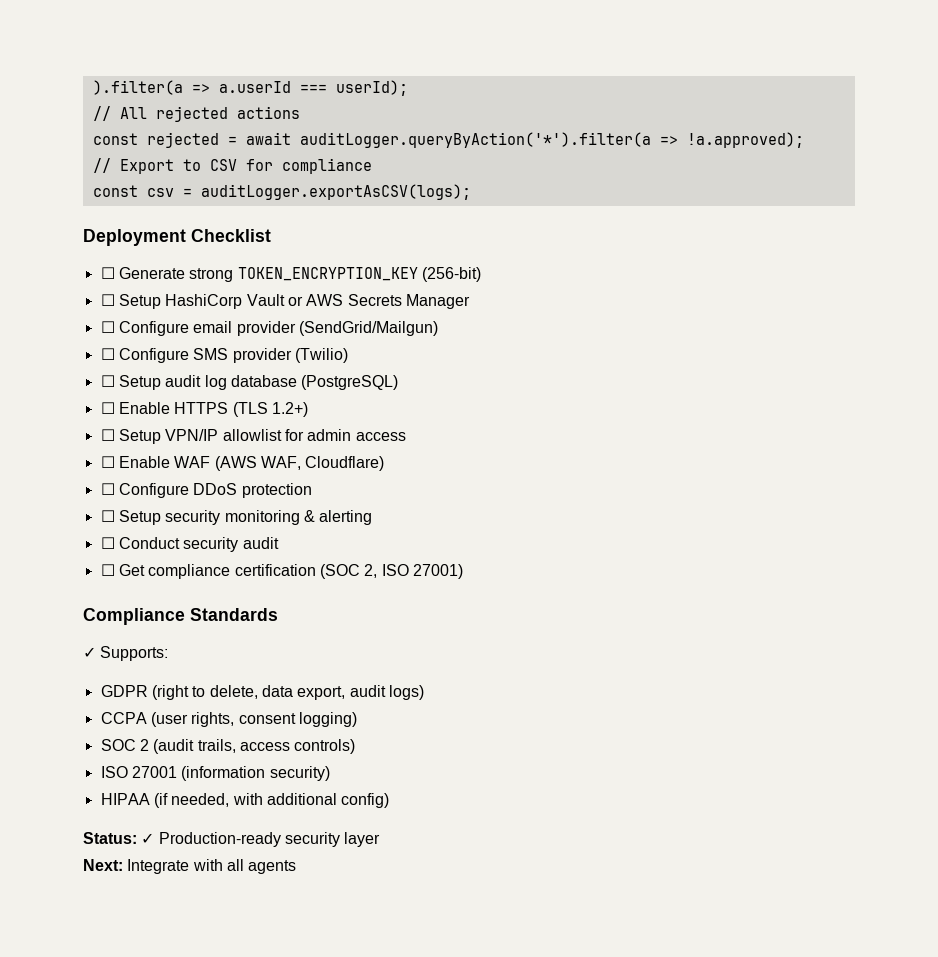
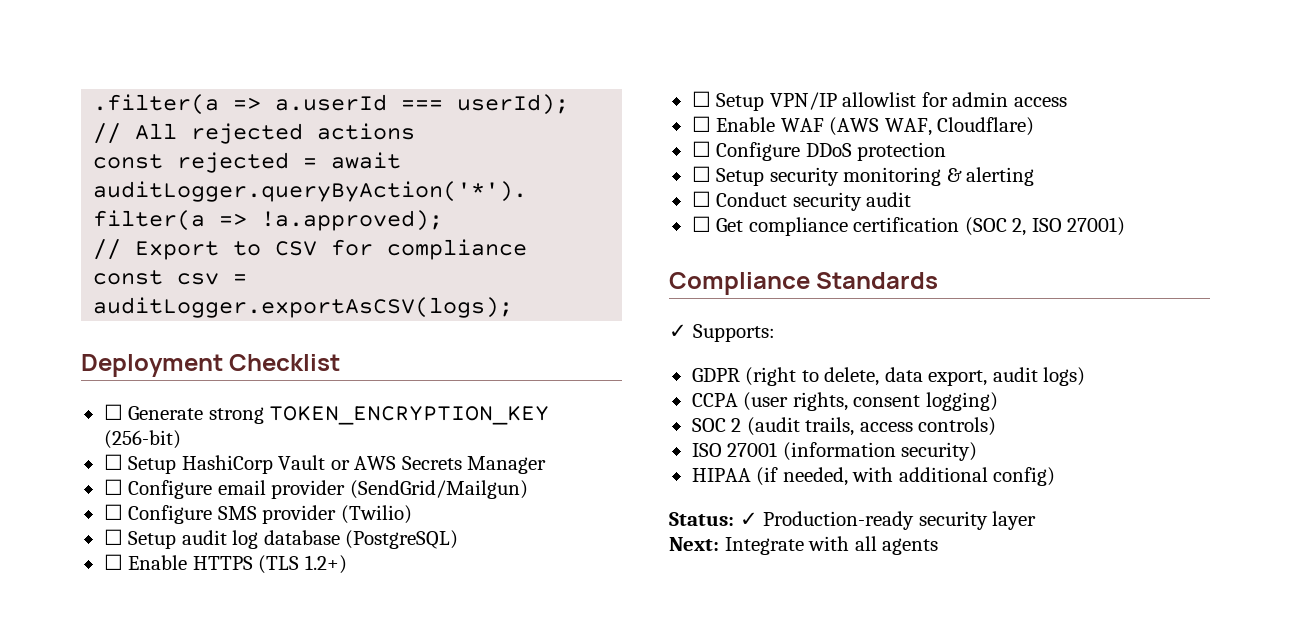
[92,80,183,95] ).filter(a -> [93,94,220,115] .filter(a

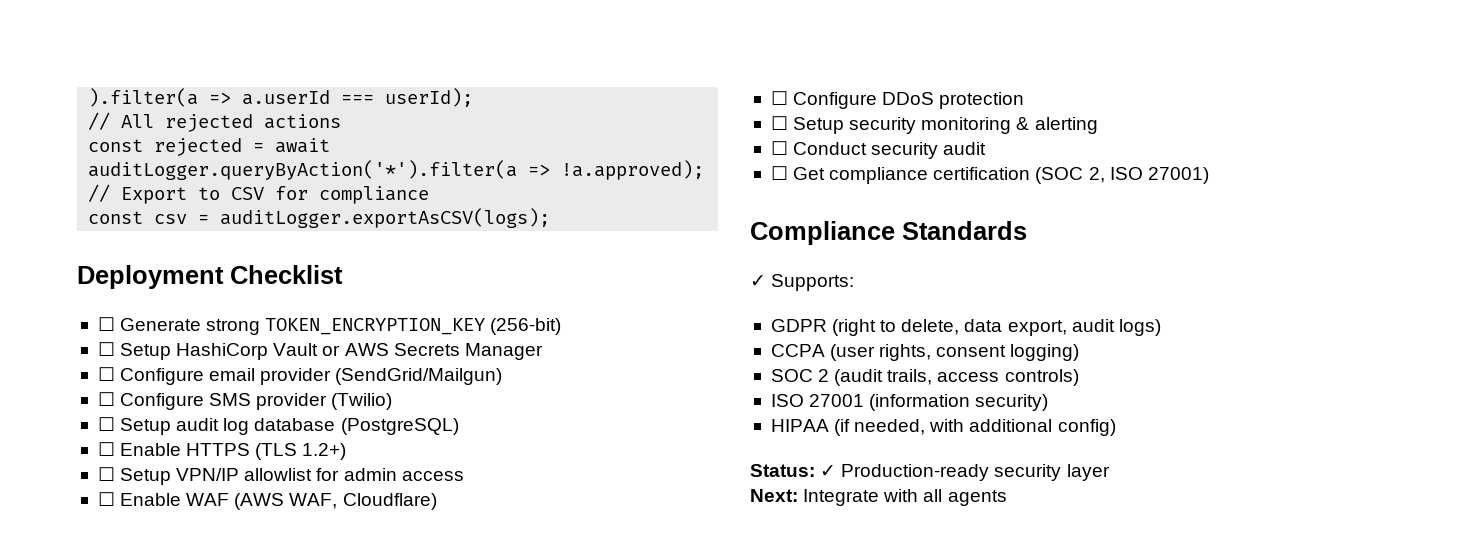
[93,94,220,115] .filter(a -> [88,88,199,107] ).filter(a

